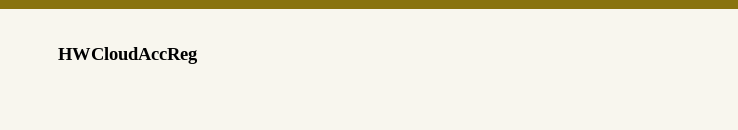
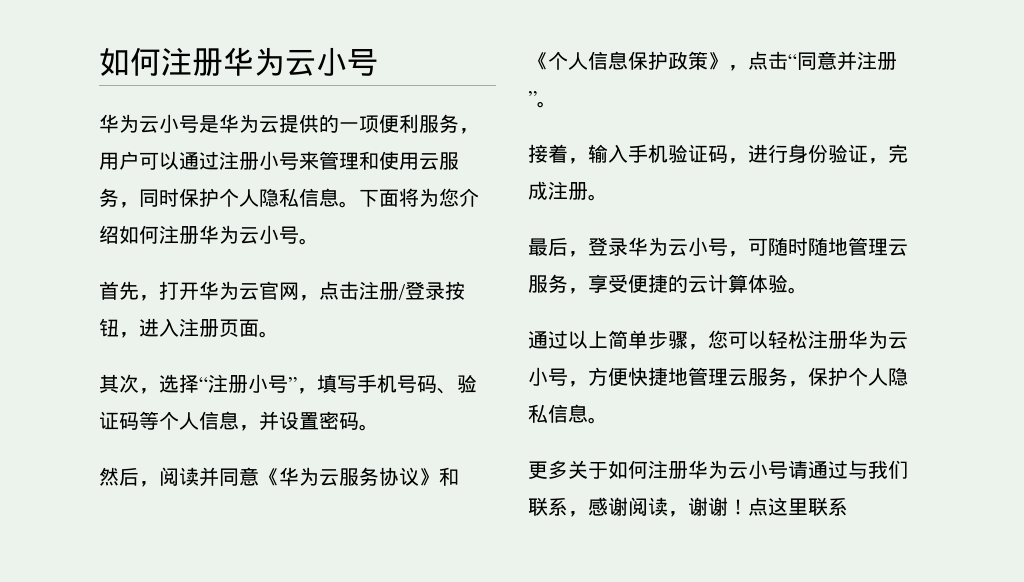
[58,47,198,64] HWCloudAccReg -> [99,47,378,76] [99,114,479,134] [99,151,459,170] [99,188,479,208] [99,225,319,245] [99,281,465,301] [99,318,279,338] [99,374,477,394] [99,411,379,431] [99,467,459,487] [528,51,897,71] [528,91,557,108] [528,144,908,164] [528,181,608,201] [528,237,908,257] [528,274,808,294] [528,330,908,350] [528,367,908,387] [528,404,608,424] [528,460,908,479] [528,497,848,517] 如何注册华为云小号 // 华为云小号是华为云提供的一项便利服务，用户可以通过注册小号来管理和使用云服务，同时保护个人隐私信息。下面将为您介绍如何注册华为云小号。 // 首先，打开华为云官网，点击注册/登录按钮，进入注册页面。 // 其次，选择“注册小号”，填写手机号码、验证码等个人信息，并设置密码。 // 然后，阅读并同意《华为云服务协议》和《个人信息保护政策》，点击“同意并注册”。 // 接着，输入手机验证码，进行身份验证，完成注册。 // 最后，登录华为云小号，可随时随地管理云服务，享受便捷的云计算体验。 // 通过以上简单步骤，您可以轻松注册华为云小号，方便快捷地管理云服务，保护个人隐私信息。 // 更多关于如何注册华为云小号请通过与我们联系，感谢阅读，谢谢！点这里联系

